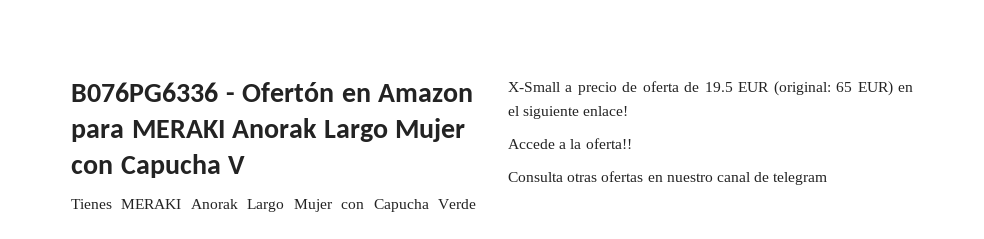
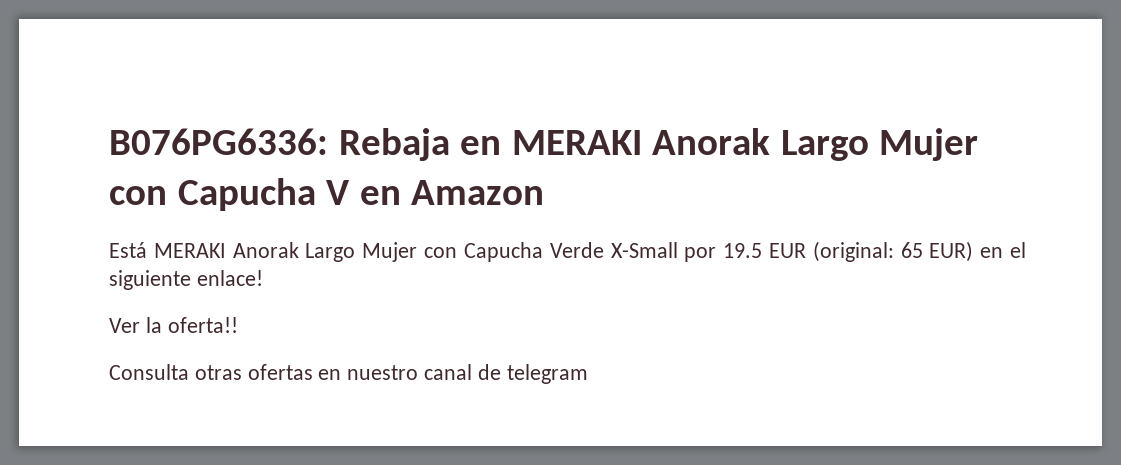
[71,82,474,102] [71,124,124,142] B076PG6336 - Ofertón en Amazon para -> [109,128,502,161] B076PG6336: Rebaja en
[71,199,112,209] // Tienes -> [359,180,545,205] [109,242,147,258] en Amazon // Está
[565,81,700,95] a precio de oferta de -> [684,247,717,262] por
[508,139,567,149] Accede a -> [109,318,140,333] Ver

